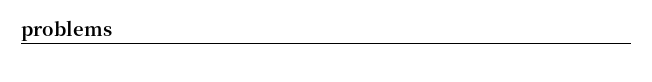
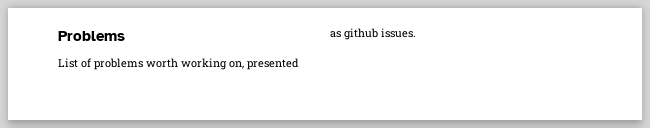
[21,20,112,41] problems -> [58,31,125,41] [58,58,299,70] [330,28,416,40] Problems // List of problems worth working on, presented as github issues.

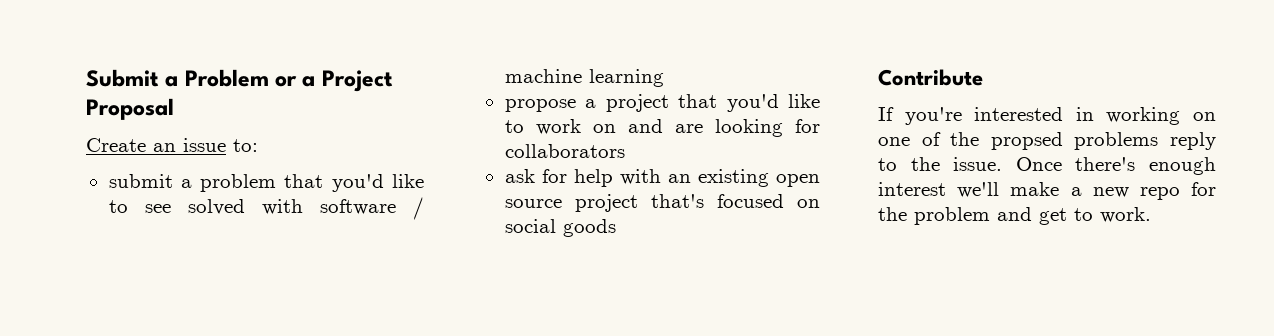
[58,31,125,41] [58,58,299,70] [330,28,416,40] Problems // List of problems worth working on, presented as github issues. -> [86,69,393,92] [86,98,174,120] [86,138,258,152] [108,174,424,192] [108,197,424,220] [504,69,664,87] [504,94,820,112] [504,119,820,137] [504,144,625,158] [504,169,820,187] [504,194,820,212] [504,219,616,237] [878,69,983,86] [878,107,1216,125] [878,132,1216,150] [878,157,1216,175] [878,182,1216,200] [878,207,1151,225] Submit a Problem or a Project Proposal // Create an issue to: // submit a problem that you'd like to see solved with software / machine learning // propose a project that you'd like to work on and are looking for collaborators // ask for help with an existing open source project that's focused on social goods // Contribute // If you're interested in working on one of the propsed problems reply to the issue. Once there's enough interest we'll make a new repo for the problem and get to work.

